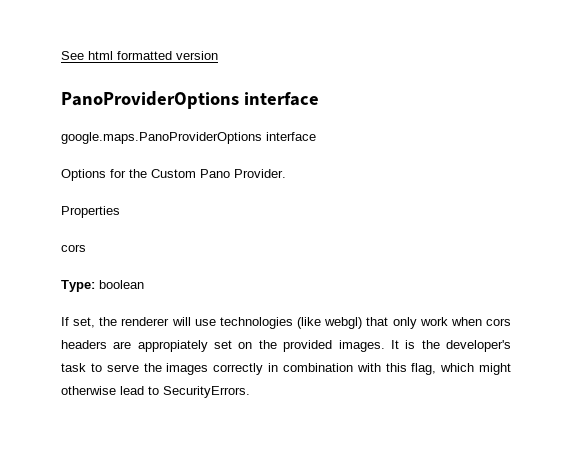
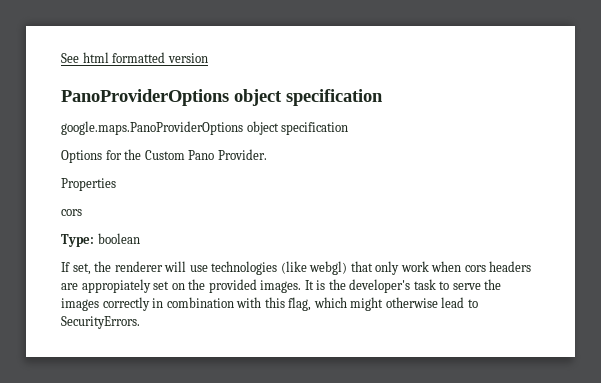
[243,92,319,106] interface -> [234,89,383,106] object specification
[266,132,316,141] interface -> [246,121,349,135] object specification

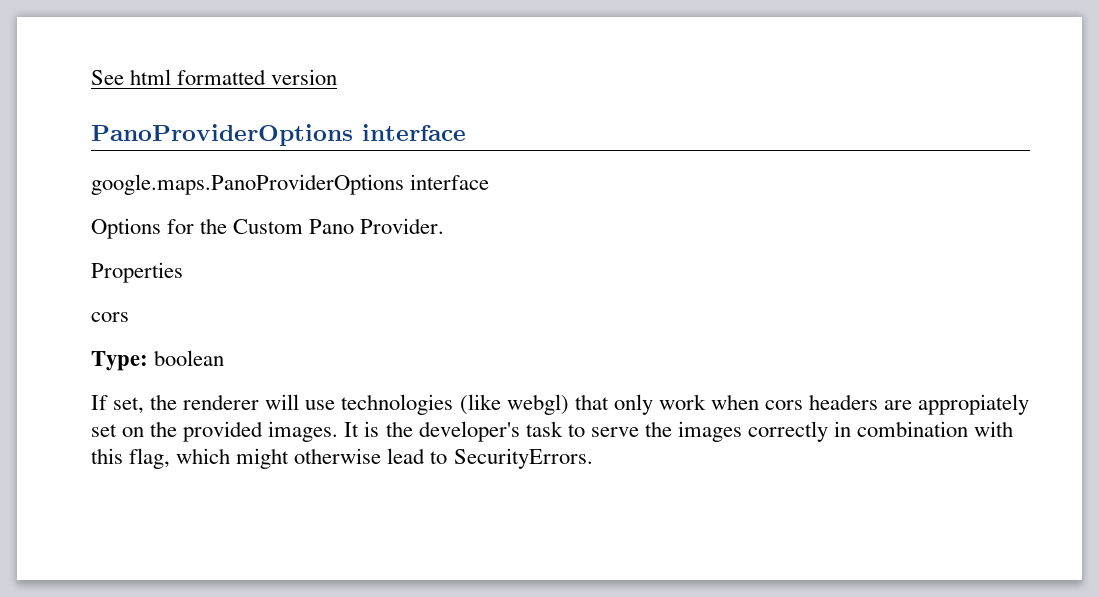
[234,89,383,106] object specification -> [362,124,466,141] interface
[246,121,349,135] object specification -> [410,174,490,190] interface

